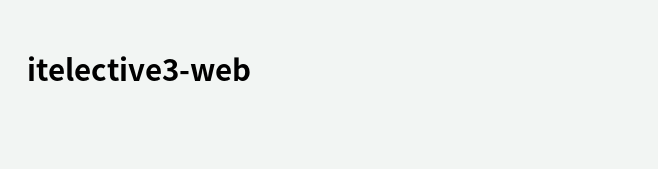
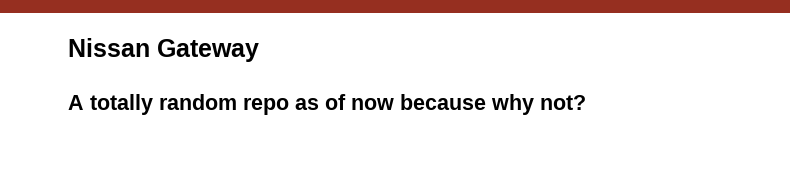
[27,56,251,81] itelective3-web -> [68,38,259,62] [68,94,586,115] Nissan Gateway // A totally random repo as of now because why not?

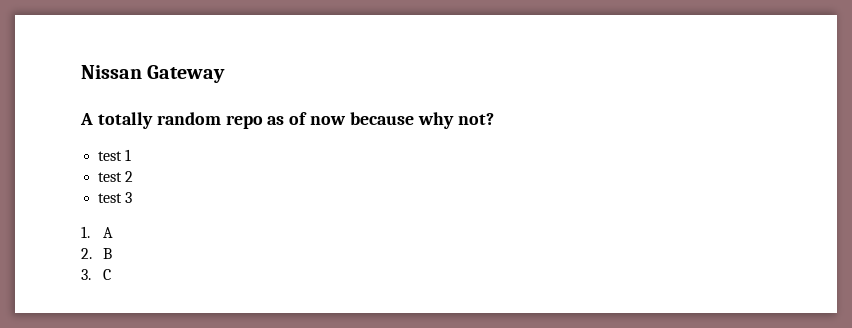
(586, 102) none -> [98,149,132,161] [98,171,134,182] [98,192,133,203] [81,226,113,238] [81,248,112,259] [81,269,111,280] // test 1 // test 2 // test 3 // 1. A // 2. B // 3. C

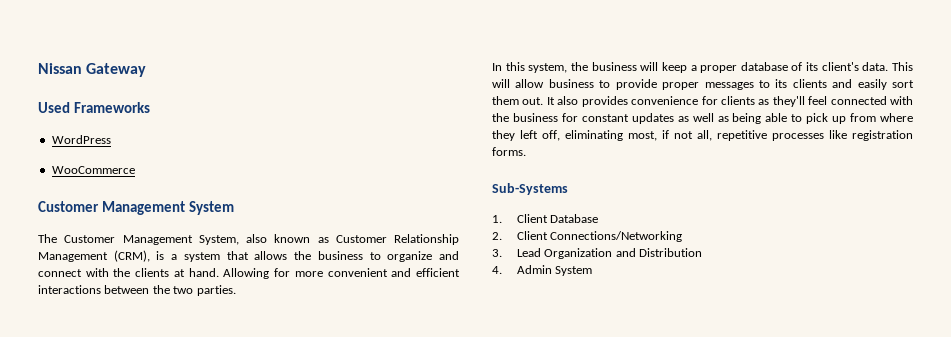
[80,112,494,129] [98,149,132,161] [98,171,134,182] [98,192,133,203] A totally random repo as of now because why not? // test 1 // test 2 // test 3 -> [38,102,150,113] [51,135,111,144] [51,166,135,174] [38,201,234,215] [38,234,459,245] [38,250,460,262] [38,268,461,279] [38,285,236,296] [492,62,913,73] [492,79,915,90] [492,96,913,107] [492,113,913,124] [492,130,913,141] [492,147,526,156] [492,183,568,195] Used Frameworks // WordPress // WooCommerce // Customer Management System // The Customer Management System, also known as Customer Relationship Management (CRM), is a system that allows the business to organize and connect with the clients at hand. Allowing for more convenient and efficient interactions between the two parties. // In this system, the business will keep a proper database of its client's data. This will allow business to provide proper messages to its clients and easily sort them out. It also provides convenience for clients as they'll feel connected with the business for constant updates as well as being able to pick up from where they left off, eliminating most, if not all, repetitive processes like registration forms. // Sub-Systems
[102,227,113,238] A -> [516,214,599,223] Client Database
[102,248,112,259] B -> [516,231,683,242] Client Connections/Networking
[102,269,111,280] C -> [516,248,702,259] [492,265,593,276] Lead Organization and Distribution // 4. Admin System

